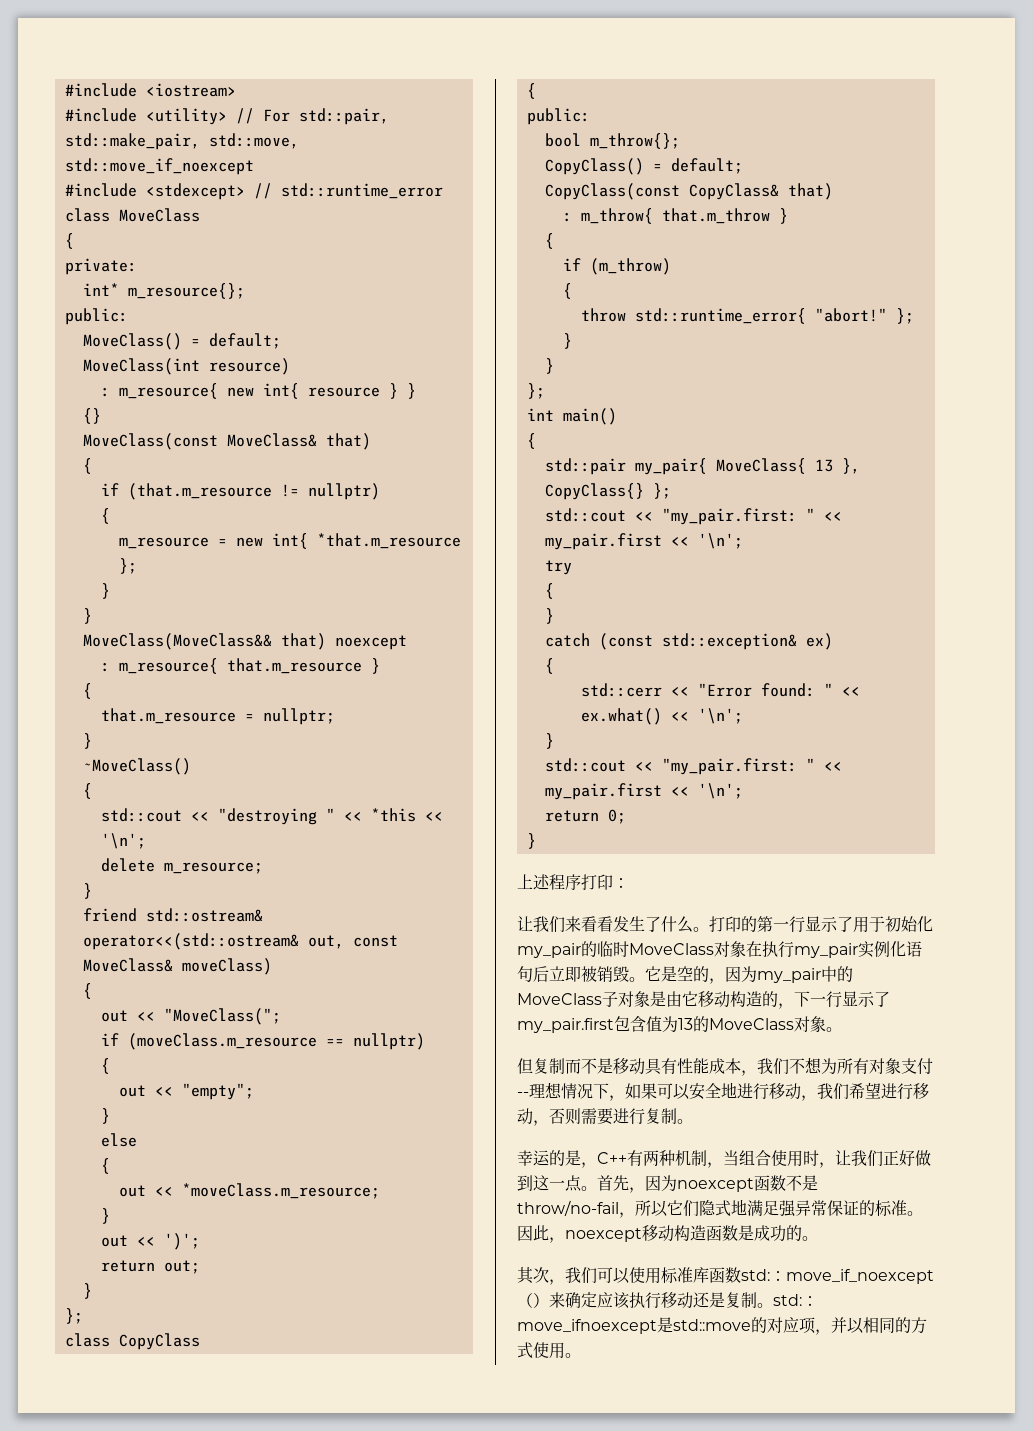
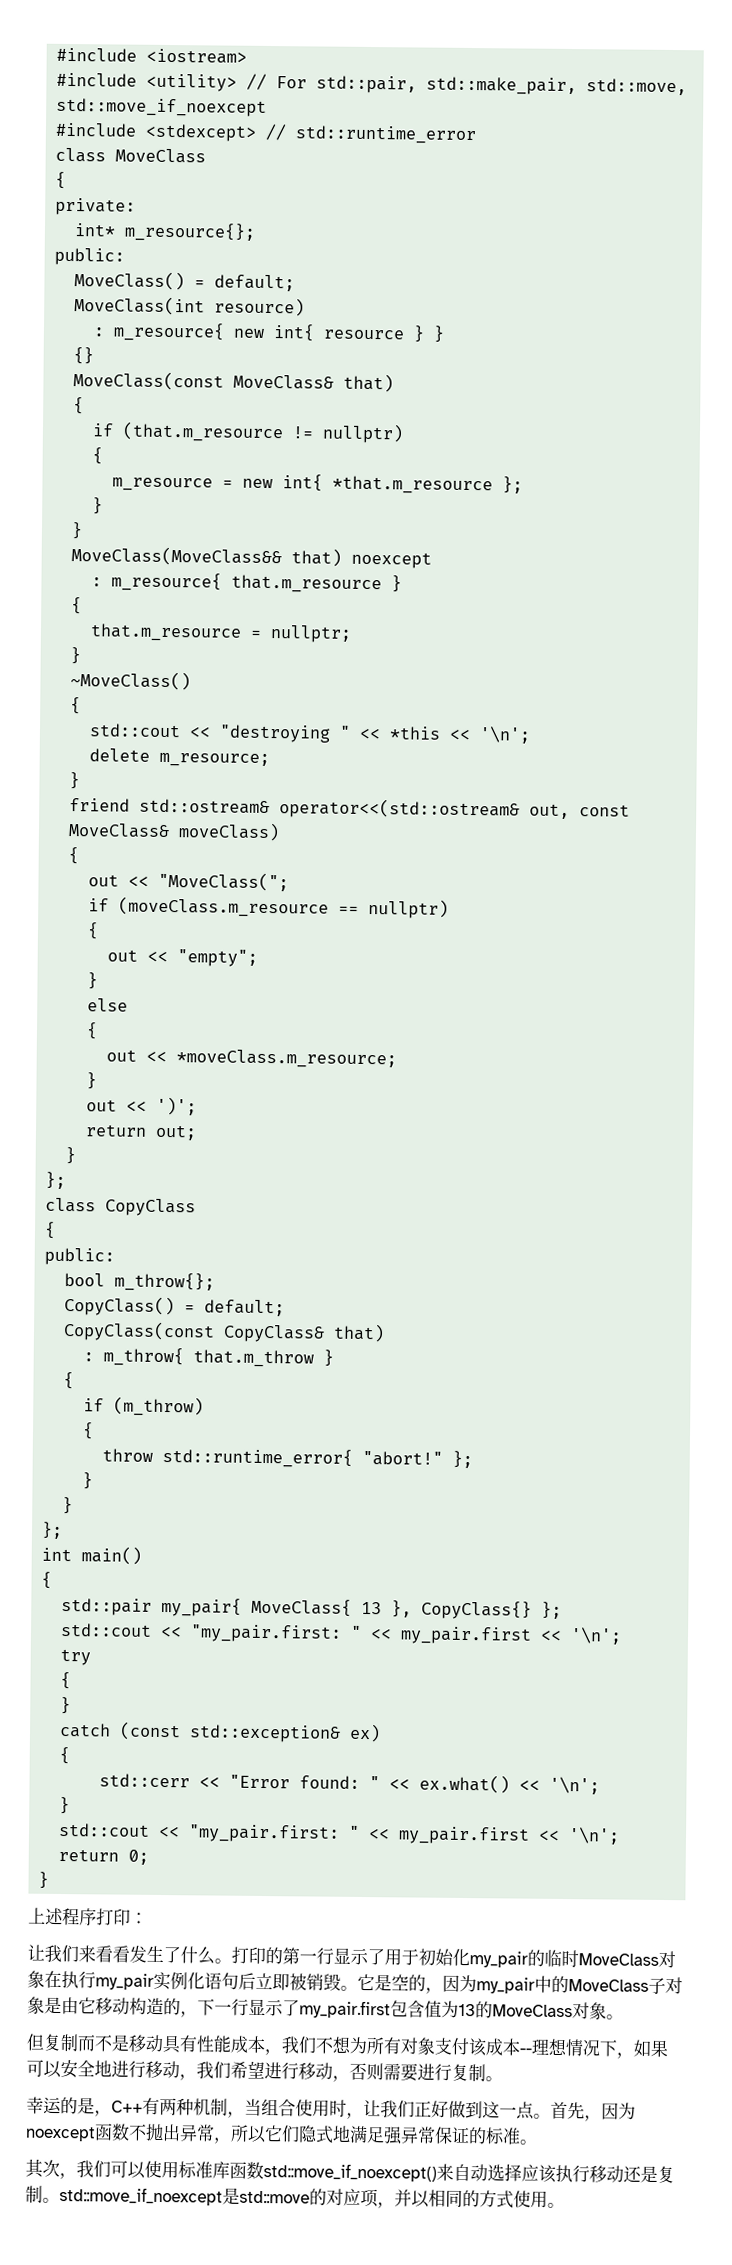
(933, 1066) none -> [468,2038,520,2057] 该成本
[802,1175,818,1191] [517,1200,619,1216] 是throw/no-fail -> [145,2123,215,2142] 抛出异常
[517,1225,818,1243] 因此，noexcept移动构造函数是成功的。 -> (537, 2142) none
[741,1269,934,1284] [517,1292,597,1308] std:：move_if_noexcept（）来确定 -> [263,2163,522,2182] std::move_if_noexcept()来自动选择
[773,1294,818,1306] [517,1319,657,1334] std:：move_ifnoexcept -> [59,2187,223,2206] std::move_if_noexcept

